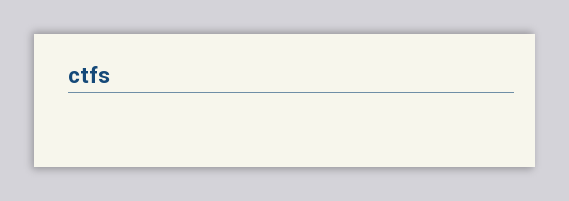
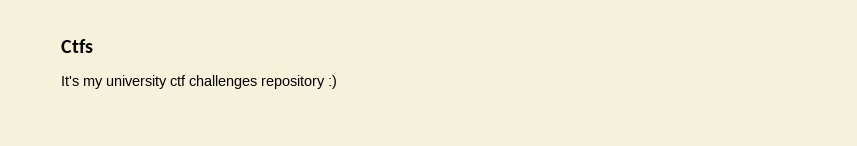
[68,66,110,83] ctfs -> [61,39,93,53] [61,75,337,89] Ctfs // It's my university ctf challenges repository :)

